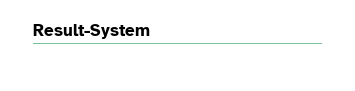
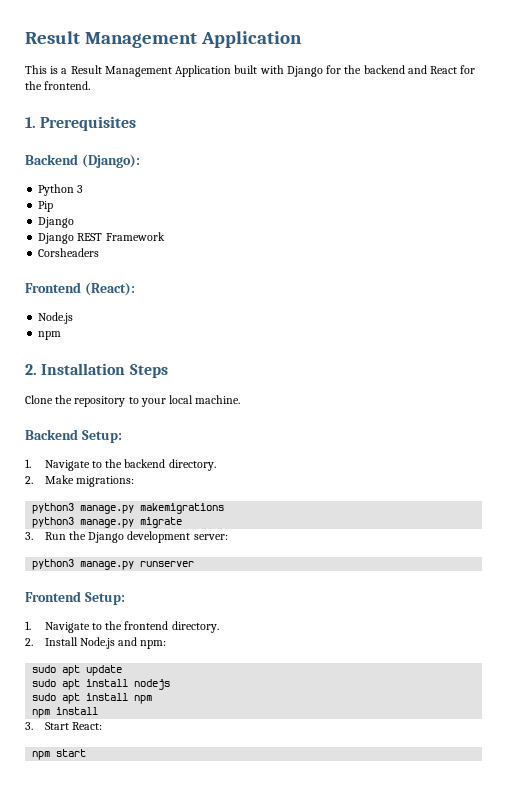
[33,24,150,39] Result-System -> [25,31,302,48] [25,65,476,77] [25,81,91,90] [25,116,137,131] [25,154,140,168] [38,184,84,196] [38,201,54,212] [38,217,75,228] [38,232,165,244] [38,248,100,257] [25,282,135,296] [38,312,74,324] [38,331,62,340] [25,363,168,378] [25,395,241,407] [25,429,122,443] [25,459,216,471] [25,475,134,487] [32,503,225,514] [32,517,183,528] [25,531,228,543] [32,559,195,570] [25,591,125,605] [25,621,219,633] [25,637,167,649] [32,665,123,676] [32,679,171,690] [32,693,153,704] [32,707,99,718] [25,722,102,730] [32,749,87,760] Result Management Application // This is a Result Management Application built with Django for the backend and React for the frontend. // 1. Prerequisites // Backend (Django): // Python 3 // Pip // Django // Django REST Framework // Corsheaders // Frontend (React): // Node.js // npm // 2. Installation Steps // Clone the repository to your local machine. // Backend Setup: // 1. Navigate to the backend directory. // 2. Make migrations: // python3 manage.py makemigrations // python3 manage.py migrate // 3. Run the Django development server: // python3 manage.py runserver // Frontend Setup: // 1. Navigate to the frontend directory. // 2. Install Node.js and npm: // sudo apt update // sudo apt install nodejs // sudo apt install npm // npm install // 3. Start React: // npm start

